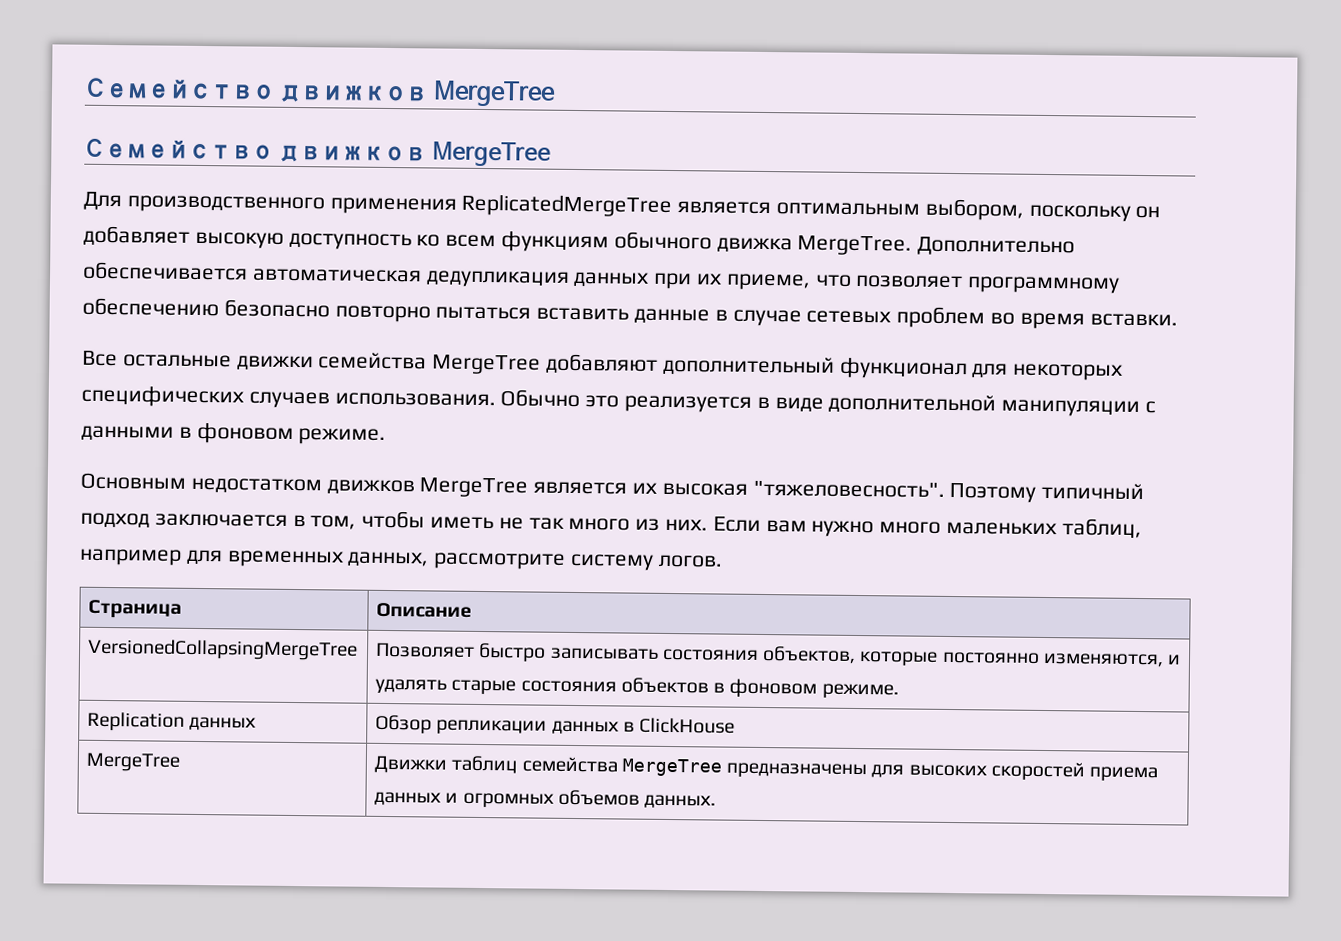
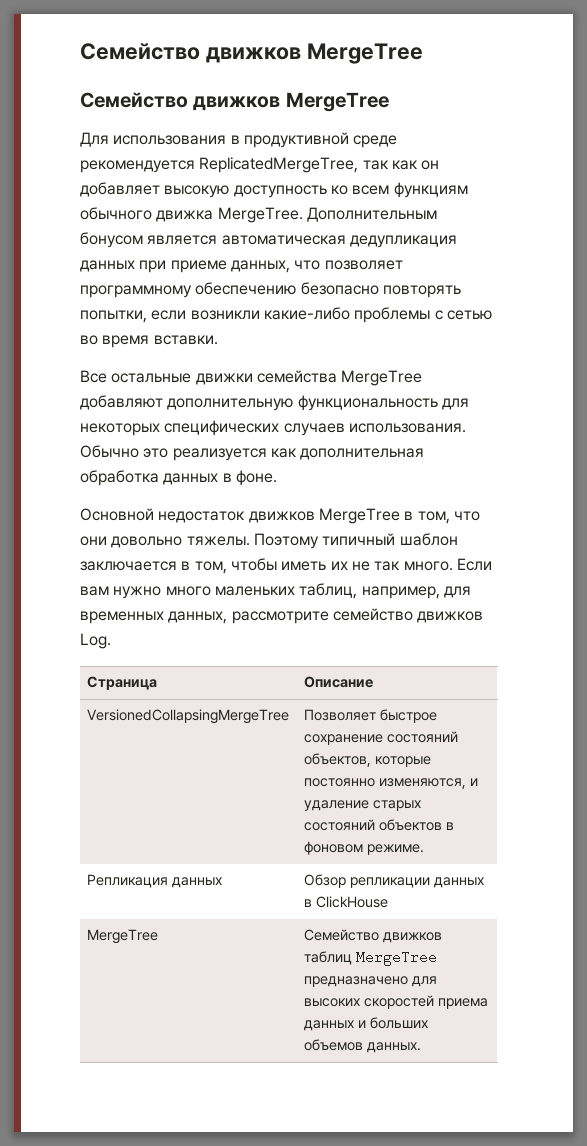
[126,193,1131,222] производственного применения ReplicatedMergeTree является оптимальным выбором, поскольку -> [113,132,398,148] [80,157,418,173] использования в продуктивной среде рекомендуется ReplicatedMergeTree, так как
[917,236,1076,257] [83,261,248,281] Дополнительно обеспечивается -> [306,207,437,222] [80,232,218,248] Дополнительным бонусом является
[696,273,811,291] их приеме, -> [170,260,290,273] приеме данных,
[334,305,986,329] повторно пытаться вставить данные в случае сетевых проблем -> [382,285,461,298] [80,307,492,323] повторять попытки, если возникли какие-либо проблемы с сетью
[662,355,968,380] дополнительный функционал -> [167,395,438,411] дополнительную функциональность
[756,393,1157,418] [81,422,387,445] [80,472,945,498] в виде дополнительной манипуляции с данными в фоновом режиме. // Основным недостатком движков MergeTree является их высокая "тяжеловесность". -> [270,448,425,460] [80,470,277,486] [80,508,480,524] [80,536,250,548] как дополнительная обработка данных в фоне. // Основной недостаток движков MergeTree в том, что они довольно тяжелы.
[80,512,150,528] подход -> [399,533,458,546] шаблон
(495, 523) none -> [330,561,348,570] их
[568,517,709,531] много из них. -> [403,561,453,571] много.
[79,548,182,566] например -> [361,586,440,599] например,
[570,553,723,571] систему логов. -> [332,608,484,623] [80,633,111,649] семейство движков Log.
[478,642,759,662] быстро записывать состояния -> [380,709,438,723] [304,731,459,745] быстрое сохранение состояний
[375,678,617,695] удалять старые состояния -> [304,800,422,811] [304,819,376,831] удаление старых состояний
[87,711,186,732] Replication -> [87,874,169,888] Репликация
[374,755,868,779] Движки таблиц семейства MergeTree предназначены -> [304,929,443,943] [304,950,438,966] [304,976,409,987] Семейство движков таблиц MergeTree предназначено
[462,792,554,808] огромных -> [370,1017,429,1029] больших

